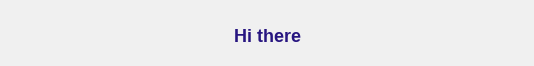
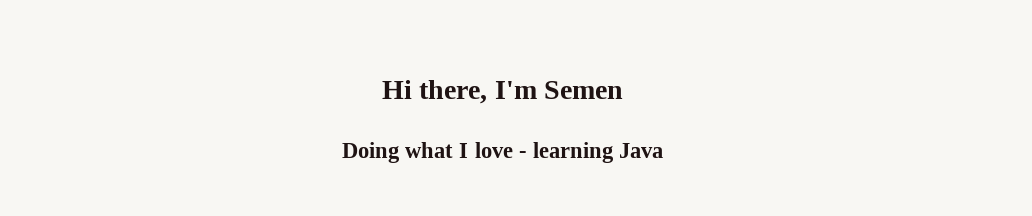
[256,29,301,42] there -> [419,80,624,104] [342,142,663,163] there, I'm Semen // Doing what I love - learning Java

